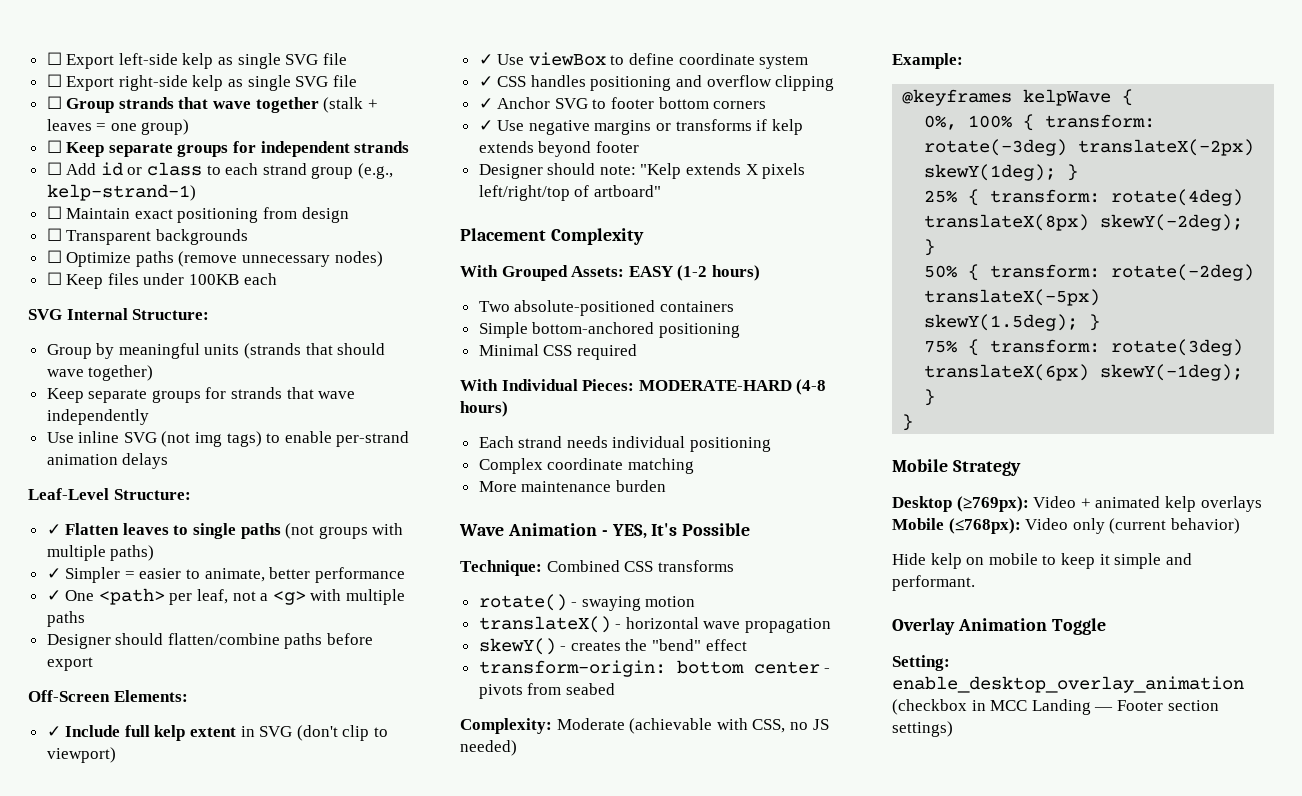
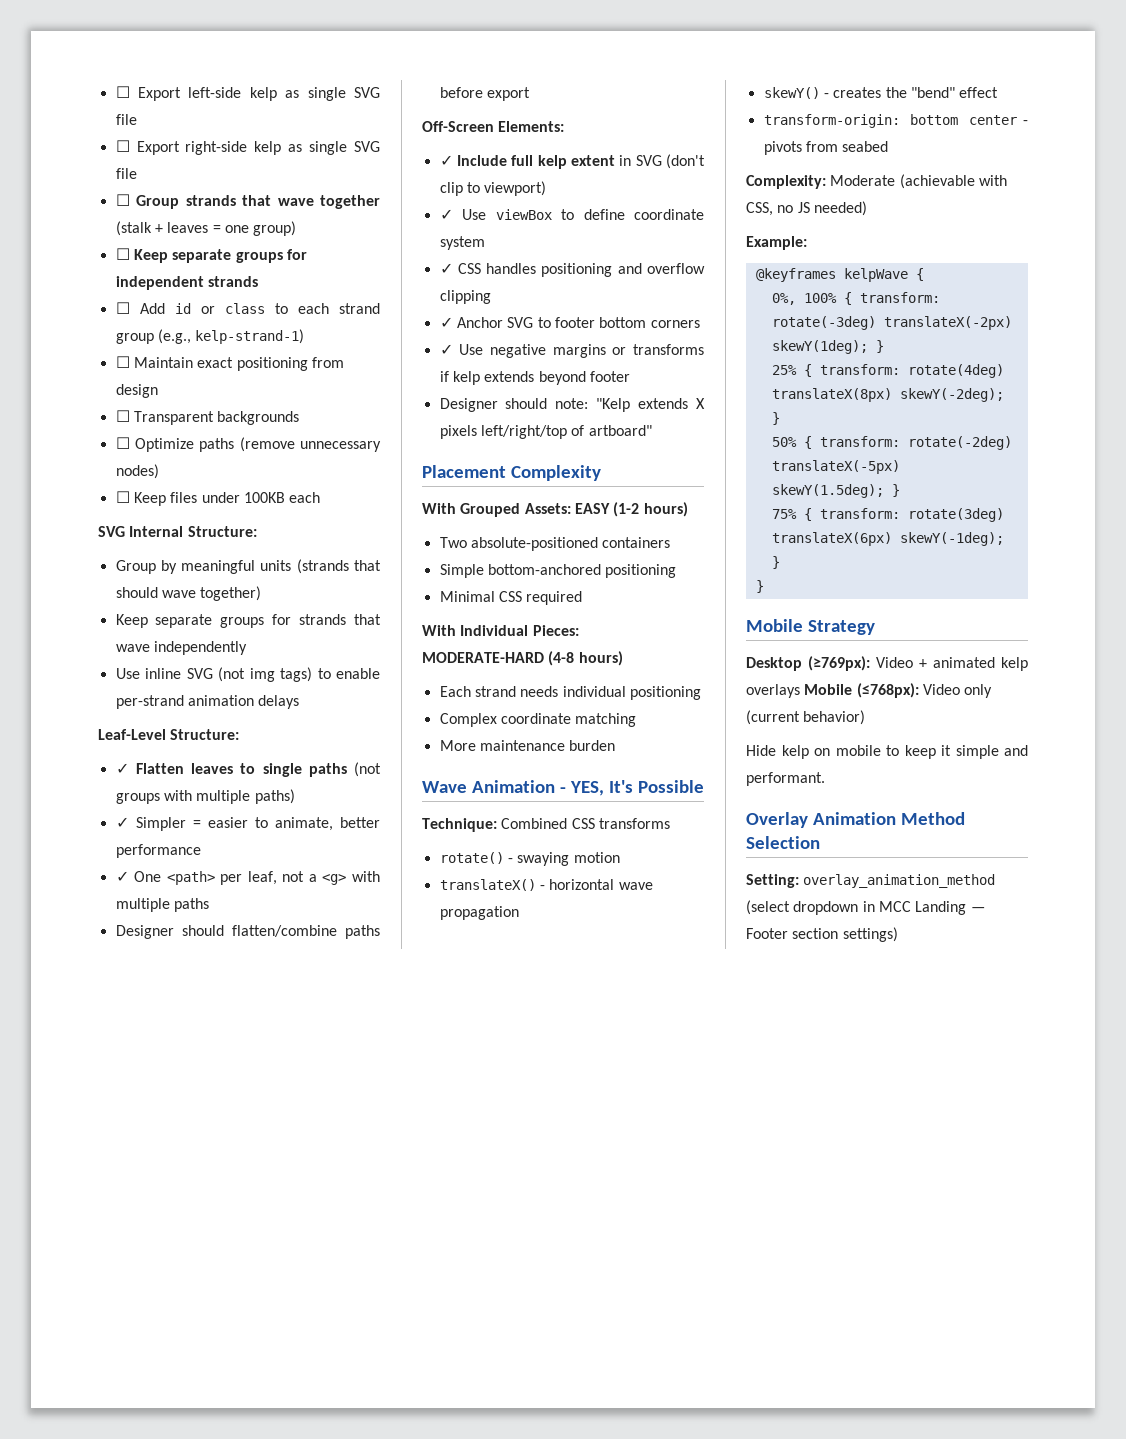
[1051,618,1106,635] Toggle -> [900,812,965,825] [746,836,820,849] Method Selection
[892,676,1244,693] [892,699,967,715] enable_desktop_overlay_animation (checkbox -> [803,874,996,888] [746,900,859,915] overlay_animation_method (select dropdown

